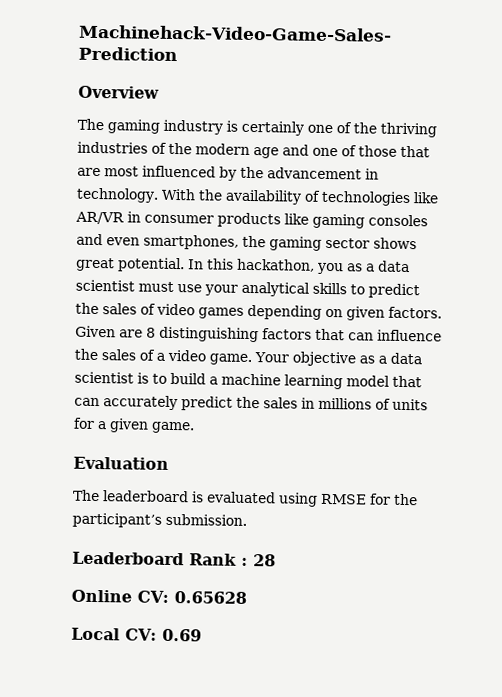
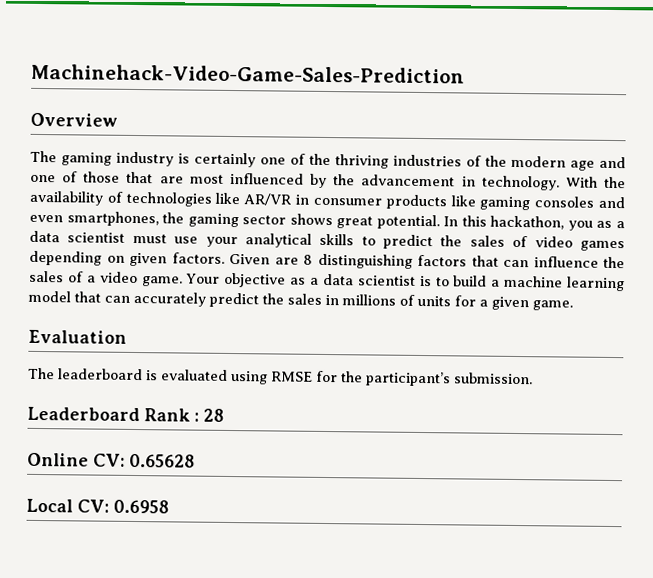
[161,628,202,642] 0.69 -> [113,499,169,514] 0.6958

